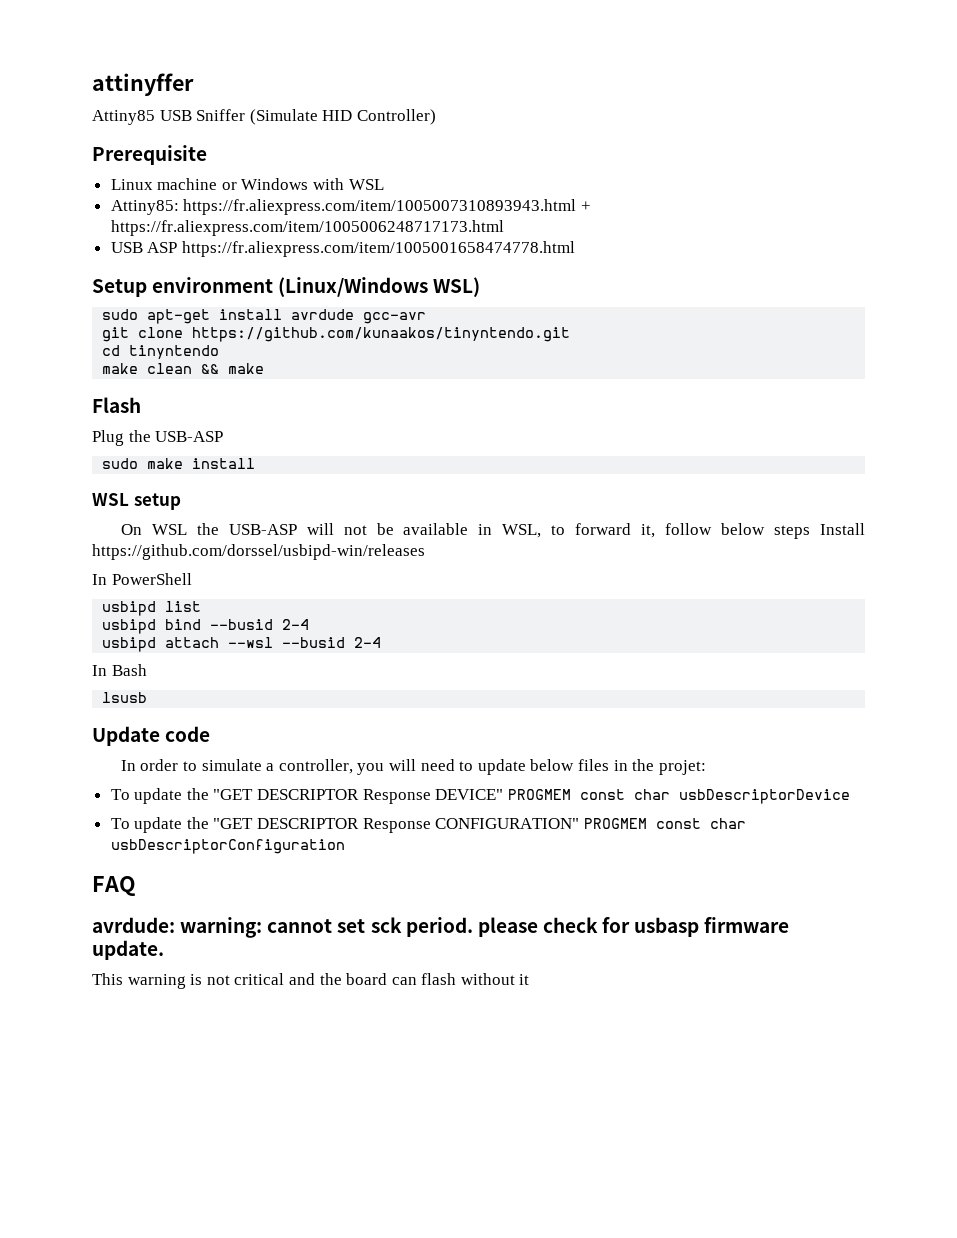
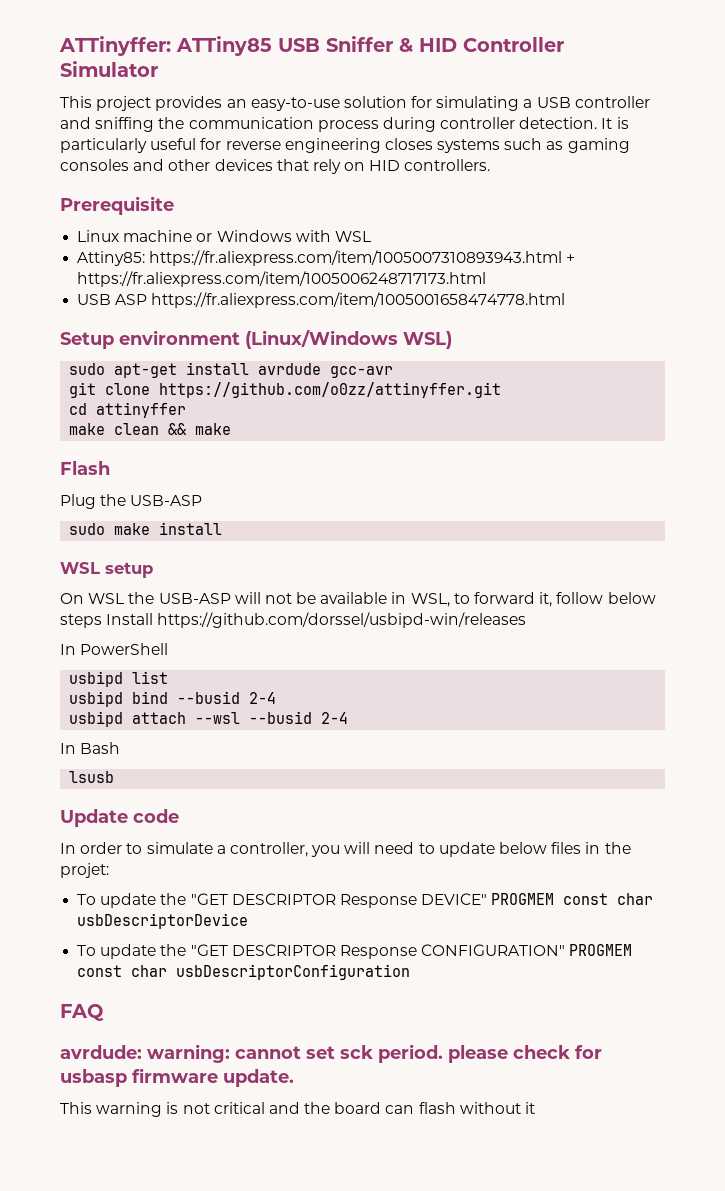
[92,73,194,96] [92,109,436,125] attinyffer // Attiny85 USB Sniffer (Simulate HID Controller) -> [59,36,564,56] [60,61,158,77] [60,96,650,111] [60,117,629,132] [60,138,630,153] [60,159,491,174] ATTinyffer: ATTiny85 USB Sniffer & HID Controller Simulator // This project provides an easy-to-use solution for simulating a USB controller and sniffing the communication process during controller detection. It is particularly useful for reverse engineering closes systems such as gaming consoles and other devices that rely on HID controllers.
[192,327,571,342] https://github.com/kunaakos/tinyntendo.git -> [159,382,502,398] https://github.com/o0zz/attinyffer.git
[129,345,220,359] tinyntendo -> [96,402,187,418] attinyffer

